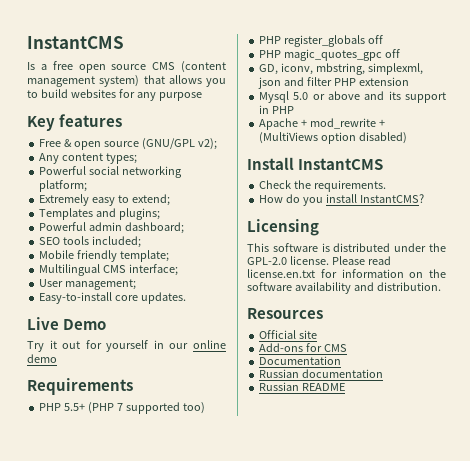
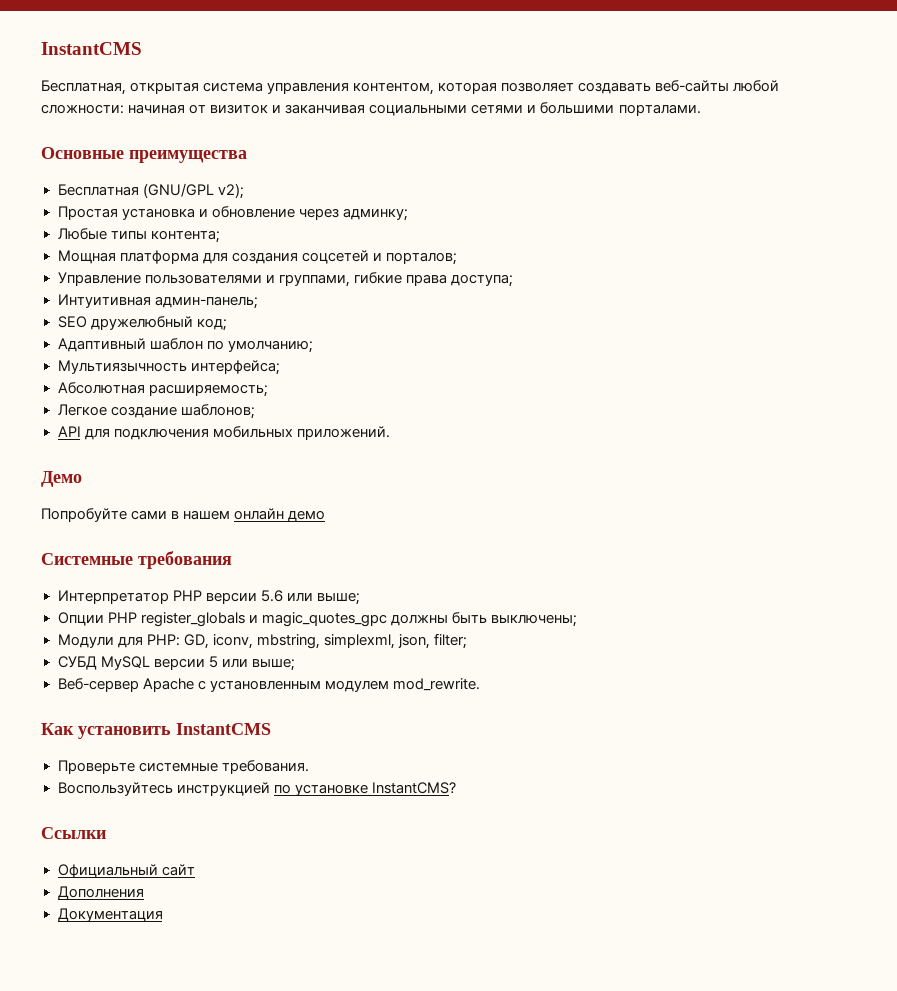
[27,36,124,49] [27,61,226,73] [27,75,226,87] [27,89,202,101] [27,114,123,131] [39,138,217,150] [39,153,138,164] [39,166,183,178] [39,180,88,192] [39,194,171,206] [39,208,161,220] [39,222,185,234] [39,236,142,248] [39,250,170,262] [39,264,179,276] [39,279,137,290] [39,292,187,304] [27,317,107,330] [27,340,227,352] [27,354,57,363] [27,378,133,395] [39,402,205,414] [259,35,384,47] [259,49,401,61] [259,63,424,75] [258,77,409,89] [259,91,446,103] [259,105,295,114] [259,118,386,130] [259,132,408,144] [247,157,384,170] [259,180,387,192] [259,194,424,206] [247,219,319,236] [247,243,446,252] [247,256,391,265] [247,269,446,278] [247,282,441,294] [247,308,323,319] [259,330,318,339] [259,343,348,352] [259,356,342,365] [259,369,384,378] [259,382,346,391] InstantCMS // Is a free open source CMS (content management system) that allows you to build websites for any purpose // Key features // Free & open source (GNU/GPL v2); // Any content types; // Powerful social networking platform; // Extremely easy to extend; // Templates and plugins; // Powerful admin dashboard; // SEO tools included; // Mobile friendly template; // Multilingual CMS interface; // User management; // Easy-to-install core updates. // Live Demo // Try it out for yourself in our online demo // Requirements // PHP 5.5+ (PHP 7 supported too) // PHP register_globals off // PHP magic_quotes_gpc off // GD, iconv, mbstring, simplexml, json and filter PHP extension // Mysql 5.0 or above and its support in PHP // Apache + mod_rewrite + (MultiViews option disabled) // Install InstantCMS // Check the requirements. // How do you install InstantCMS? // Licensing // This software is distributed under the GPL-2.0 license. Please read license.en.txt for information on the software availability and distribution. // Resources // Official site // Add-ons for CMS // Documentation // Russian documentation // Russian README -> [41,42,142,55] [41,80,780,95] [41,102,701,116] [41,147,247,163] [57,183,244,199] [57,206,408,221] [57,228,220,243] [57,250,457,265] [57,272,513,287] [57,294,258,309] [57,316,227,331] [57,338,313,353] [57,360,280,375] [57,382,268,397] [57,404,255,419] [57,426,390,440] [41,471,82,487] [41,508,326,522] [41,551,232,569] [57,590,360,605] [57,612,577,627] [57,633,467,649] [57,656,295,671] [57,678,480,692] [41,723,271,739] [57,760,309,774] [57,782,456,796] [41,827,106,839] [57,864,195,878] [57,886,144,900] [57,908,163,922] InstantCMS // Бесплатная, открытая система управления контентом, которая позволяет создавать веб-сайты любой сложности: начиная от визиток и заканчивая социальными сетями и большими порталами. // Основные преимущества // Бесплатная (GNU/GPL v2); // Простая установка и обновление через админку; // Любые типы контента; // Мощная платформа для создания соцсетей и порталов; // Управление пользователями и группами, гибкие права доступа; // Интуитивная админ-панель; // SEO дружелюбный код; // Адаптивный шаблон по умолчанию; // Мультиязычность интерфейса; // Абсолютная расширяемость; // Легкое создание шаблонов; // API для подключения мобильных приложений. // Демо // Попробуйте сами в нашем онлайн демо // Cистемные требования // Интерпретатор PHP версии 5.6 или выше; // Опции PHP register_globals и magic_quotes_gpc должны быть выключены; // Модули для PHP: GD, iconv, mbstring, simplexml, json, filter; // СУБД MySQL версии 5 или выше; // Веб-сервер Apache с установленным модулем mod_rewrite. // Как установить InstantCMS // Проверьте системные требования. // Воспользуйтесь инструкцией по установке InstantCMS? // Ссылки // Официальный сайт // Дополнения // Документация

